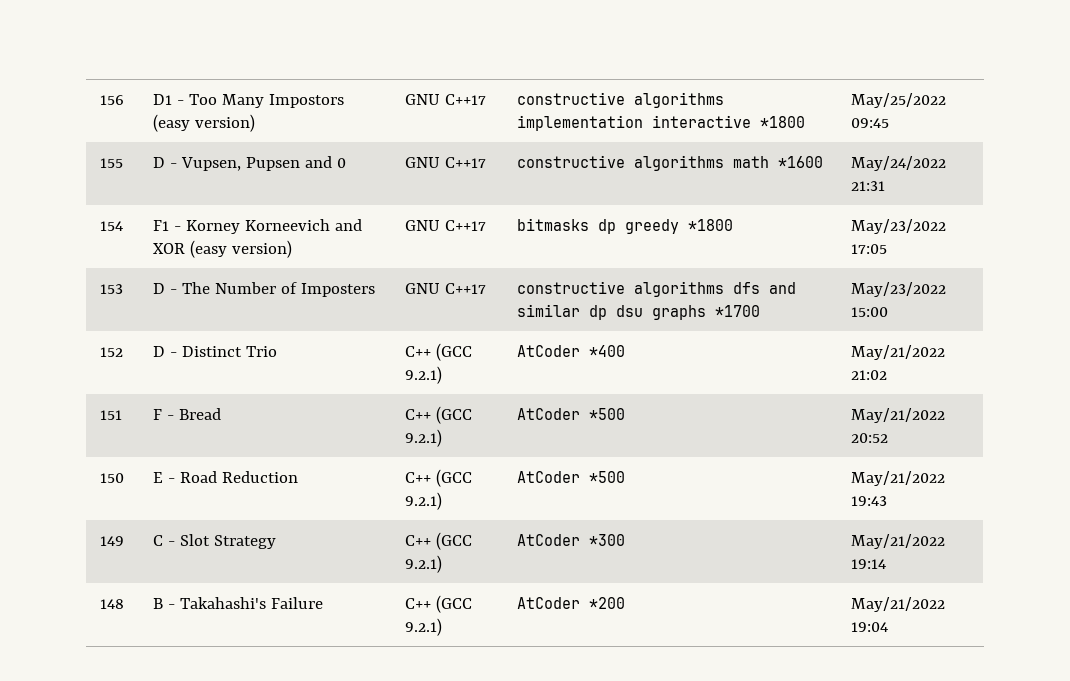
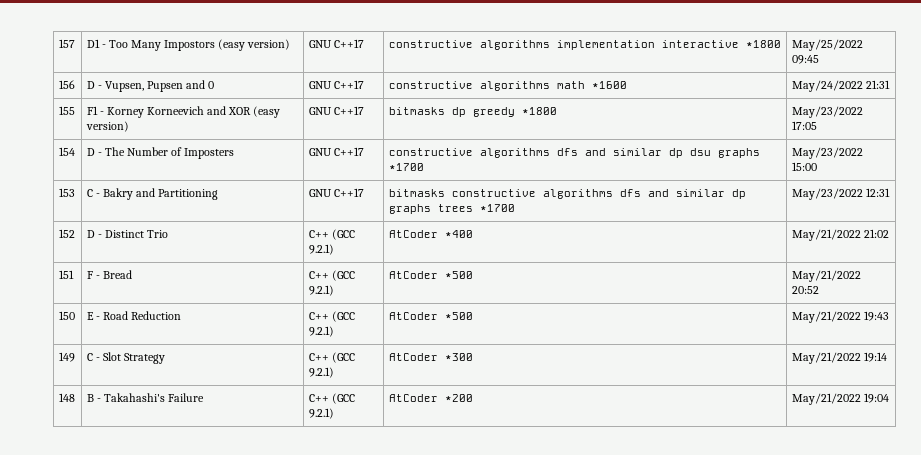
[100,95,125,105] 156 -> [58,39,75,48] 157
[100,158,124,168] 155 -> [58,80,75,89] 156
[100,221,124,231] 154 -> [58,106,75,115] 155
[100,284,124,294] 153 -> [58,147,75,156] 154
(889, 312) none -> [58,188,75,197] [86,188,218,200] [308,188,364,197] [388,189,746,199] [388,204,515,214] [791,188,890,200] // 153 | C - Bakry and Partitioning | GNU C++17 | bitmasks constructive algorithms dfs and similar dp graphs trees *1700 | May/23/2022 12:31

